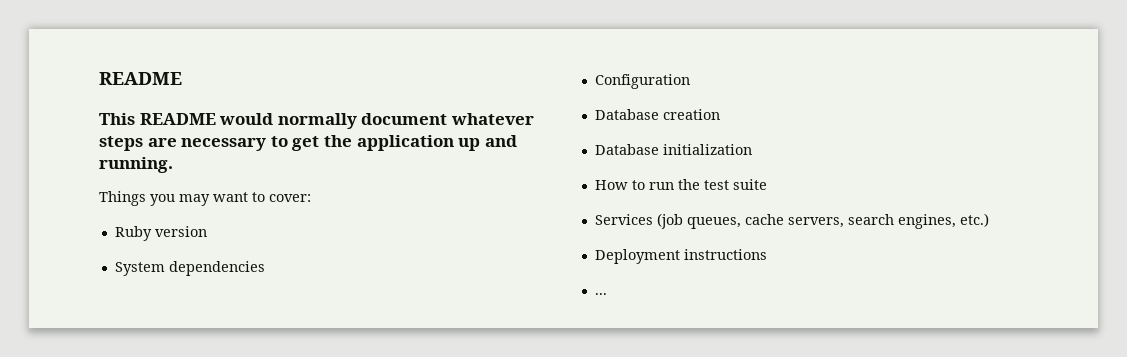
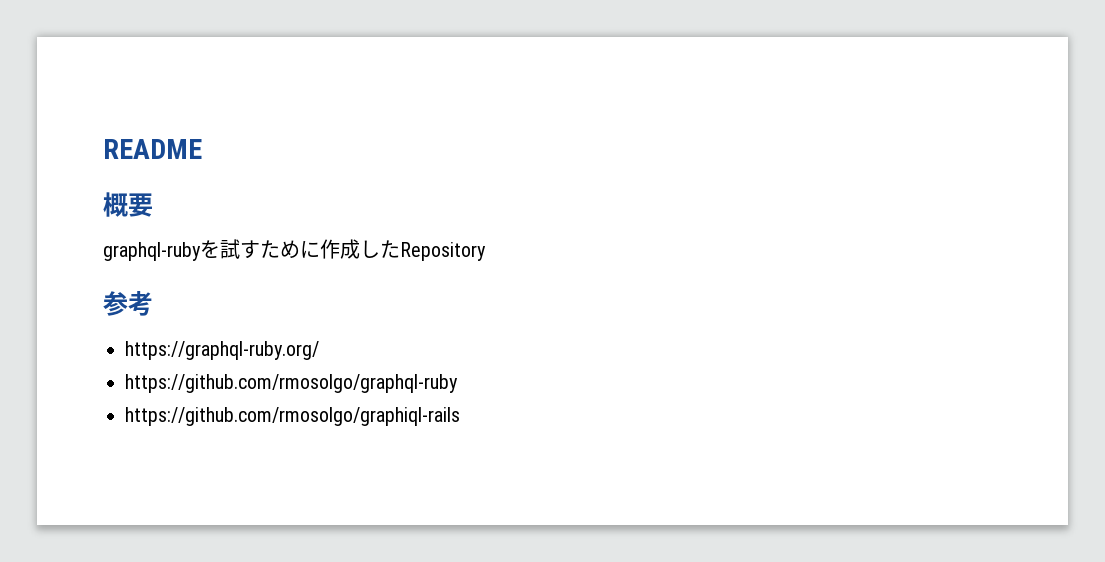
[99,113,534,129] [99,135,517,151] [99,157,173,173] [99,191,311,206] [114,226,207,241] [114,261,265,276] [594,74,690,89] [594,109,720,120] [594,144,752,155] [594,179,767,190] [594,213,989,229] [594,249,767,264] [594,293,607,295] This README would normally document whatever steps are necessary to get the application up and running. // Things you may want to cover: // Ruby version // System dependencies // Configuration // Database creation // Database initialization // How to run the test suite // Services (job queues, cache servers, search engines, etc.) // Deployment instructions // ... -> [103,192,153,217] [103,239,486,261] [103,291,153,316] [125,341,319,360] [125,374,458,393] [125,407,460,426] 概要 // graphql-rubyを試すために作成したRepository // 参考 // https://graphql-ruby.org/ // https://github.com/rmosolgo/graphql-ruby // https://github.com/rmosolgo/graphiql-rails

